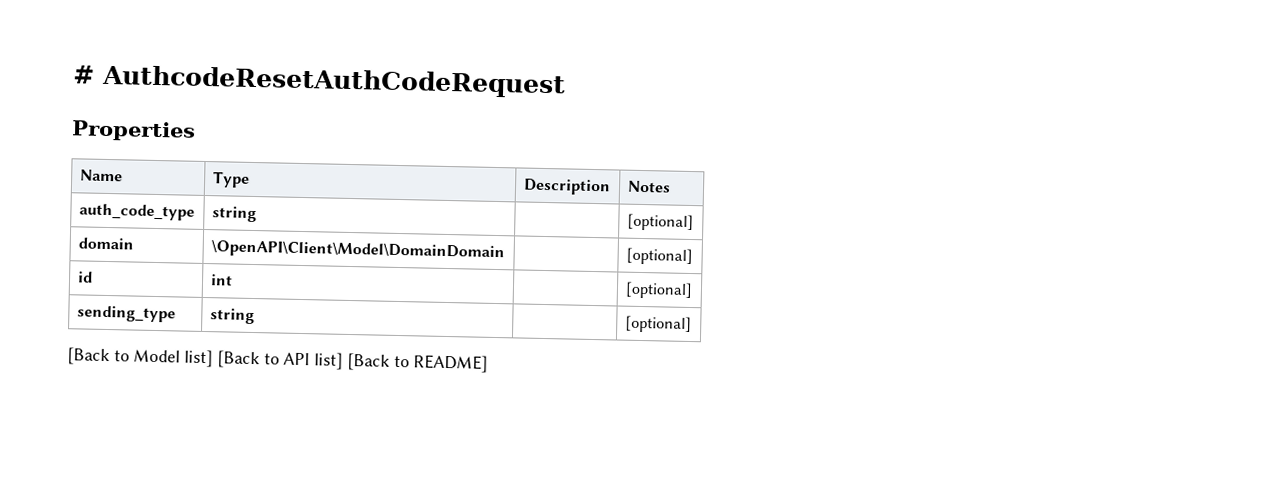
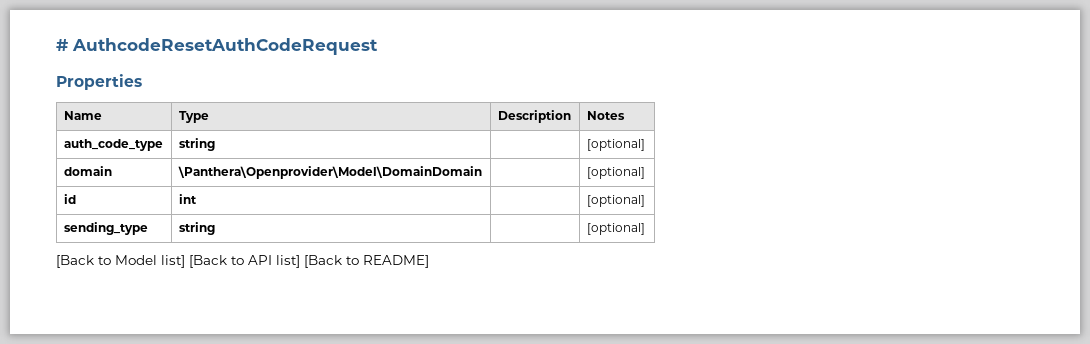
[210,240,505,262] \OpenAPI\Client\Model\DomainDomain -> [177,166,482,179] \Panthera\Openprovider\Model\DomainDomain

